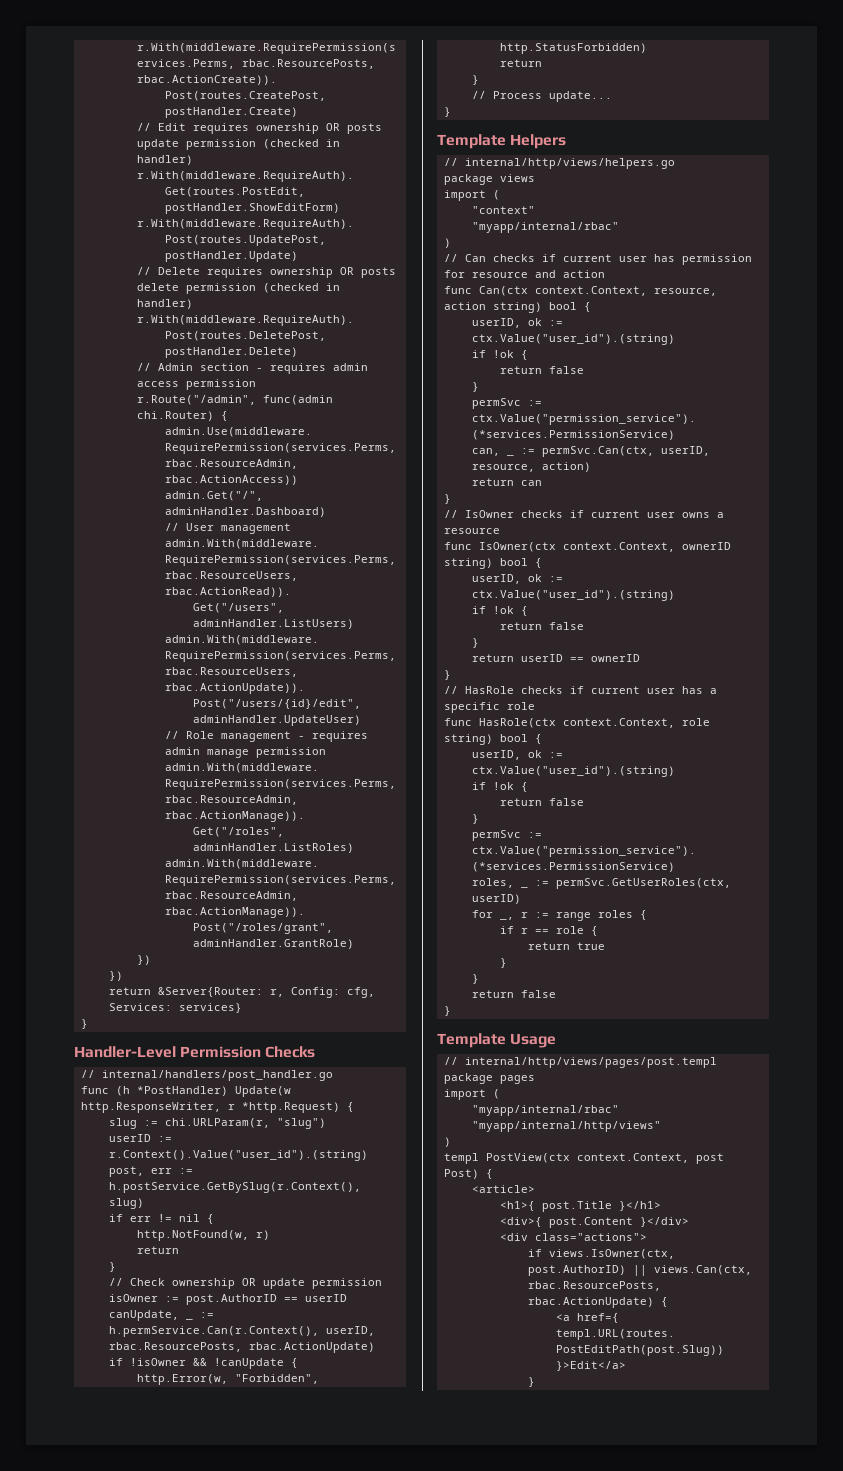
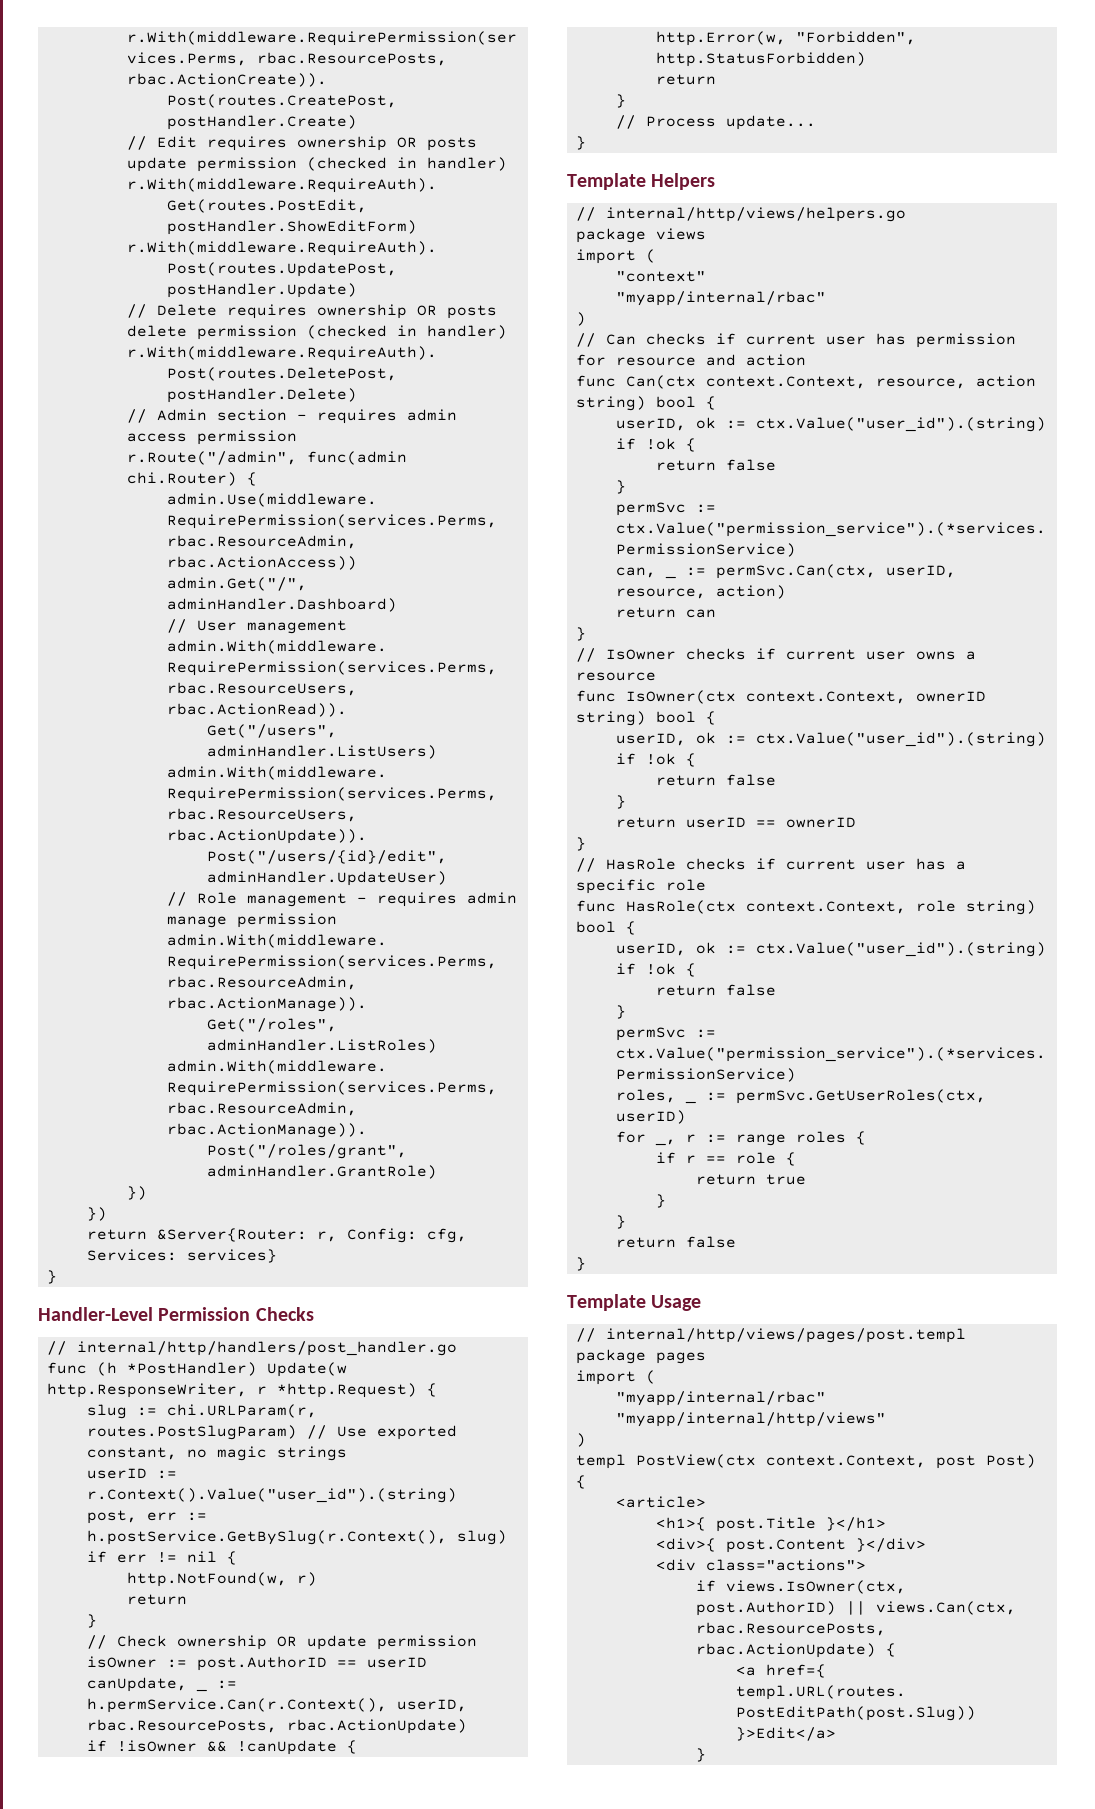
[101,1070,333,1081] internal/handlers/post_handler.go -> [76,1341,457,1356] internal/http/handlers/post_handler.go
[276,1118,326,1129] "slug") -> [86,1425,457,1440] [86,1446,347,1461] routes.PostSlugParam) // Use exported constant, no magic strings

